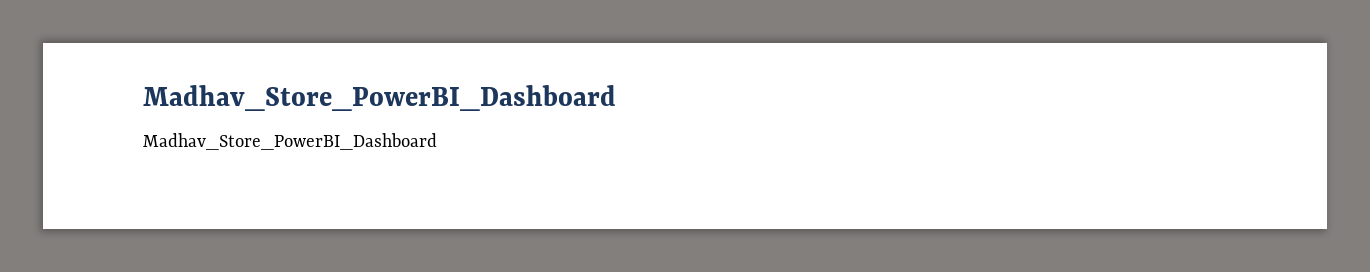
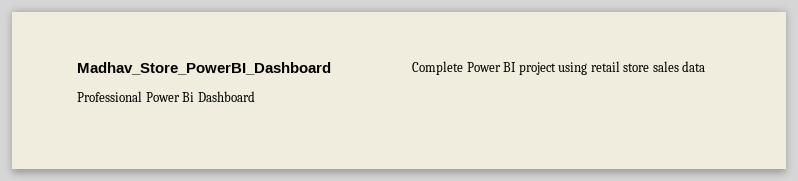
[143,133,437,150] Madhav_Store_PowerBI_Dashboard -> [77,91,255,102] [412,61,706,75] Professional Power Bi Dashboard // Complete Power BI project using retail store sales data

